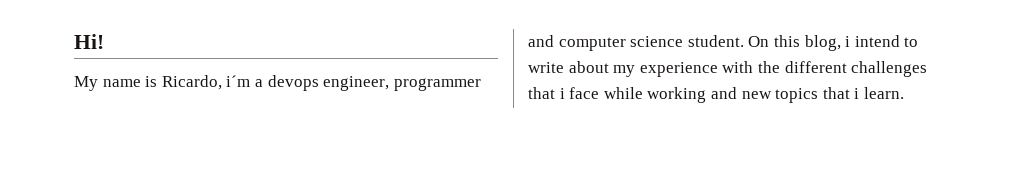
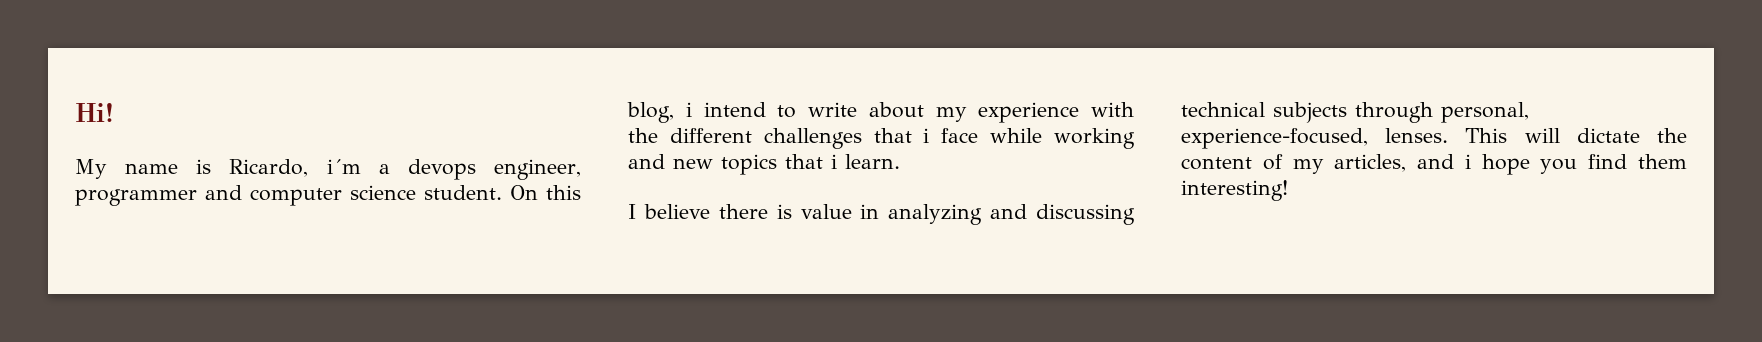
(904, 93) none -> [628,204,1135,225] [1181,102,1529,123] [1181,128,1687,149] [1181,154,1687,175] [1181,180,1288,201] // I believe there is value in analyzing and discussing technical subjects through personal, experience-focused, lenses. This will dictate the content of my articles, and i hope you find them interesting!

